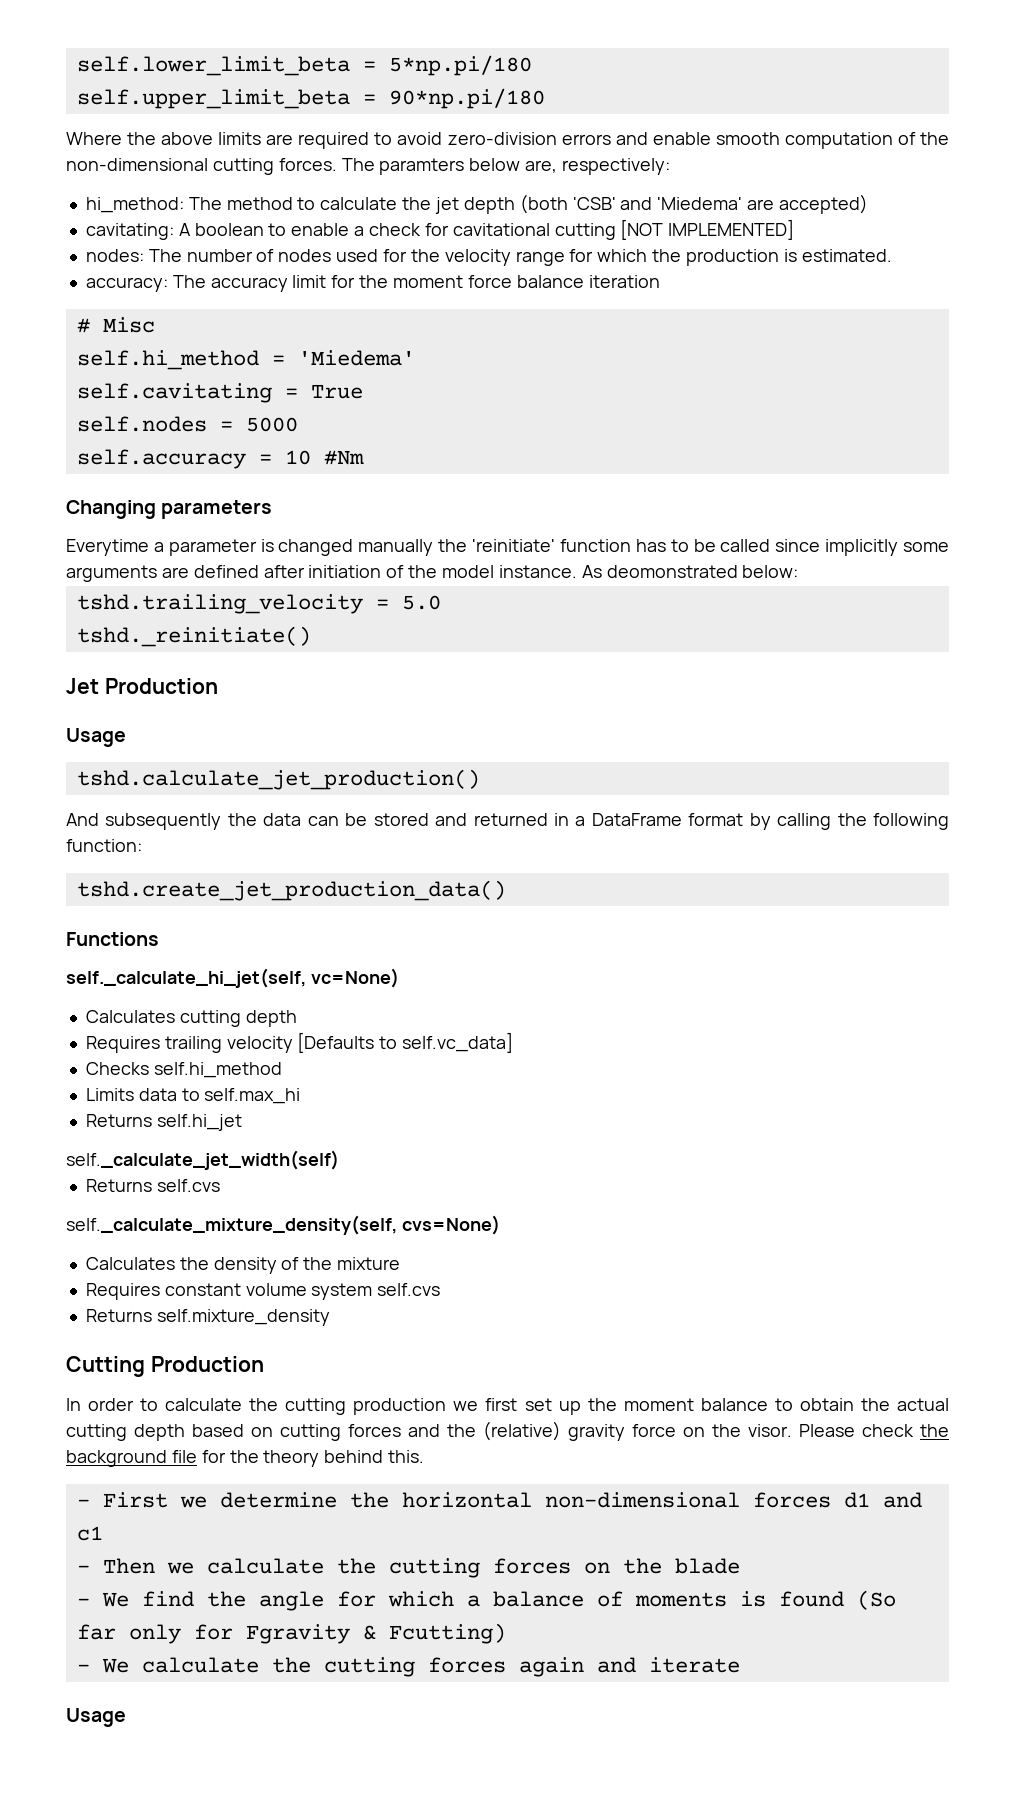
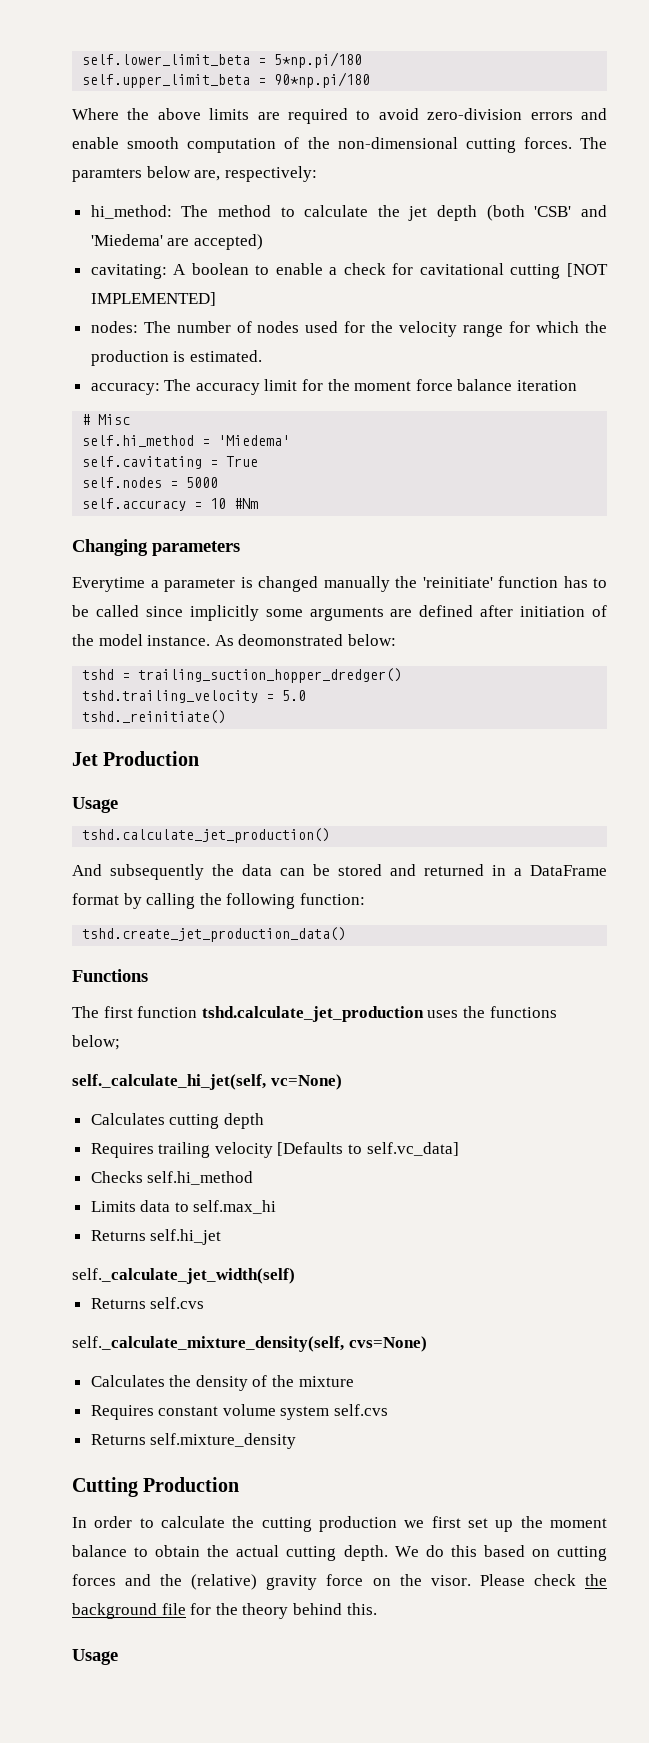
(799, 571) none -> [82,668,403,683] // tshd = trailing_suction_hopper_dredger()
(159, 939) none -> [72,1006,557,1022] [72,1035,120,1050] // The first function tshd.calculate_jet_production uses the functions below;
[134,1424,185,1441] depth -> [343,1545,477,1561] depth. We do this
[76,1492,922,1508] [76,1526,103,1541] [76,1558,740,1578] [76,1590,896,1611] [76,1623,506,1644] [76,1657,740,1677] // - First we determine the horizontal non-dimensional forces d1 and c1 // - Then we calculate the cutting forces on the blade // - We find the angle for which a balance of moments is found (So far only for Fgravity & Fcutting) // - We calculate the cutting forces again and iterate -> (377, 1609) none

